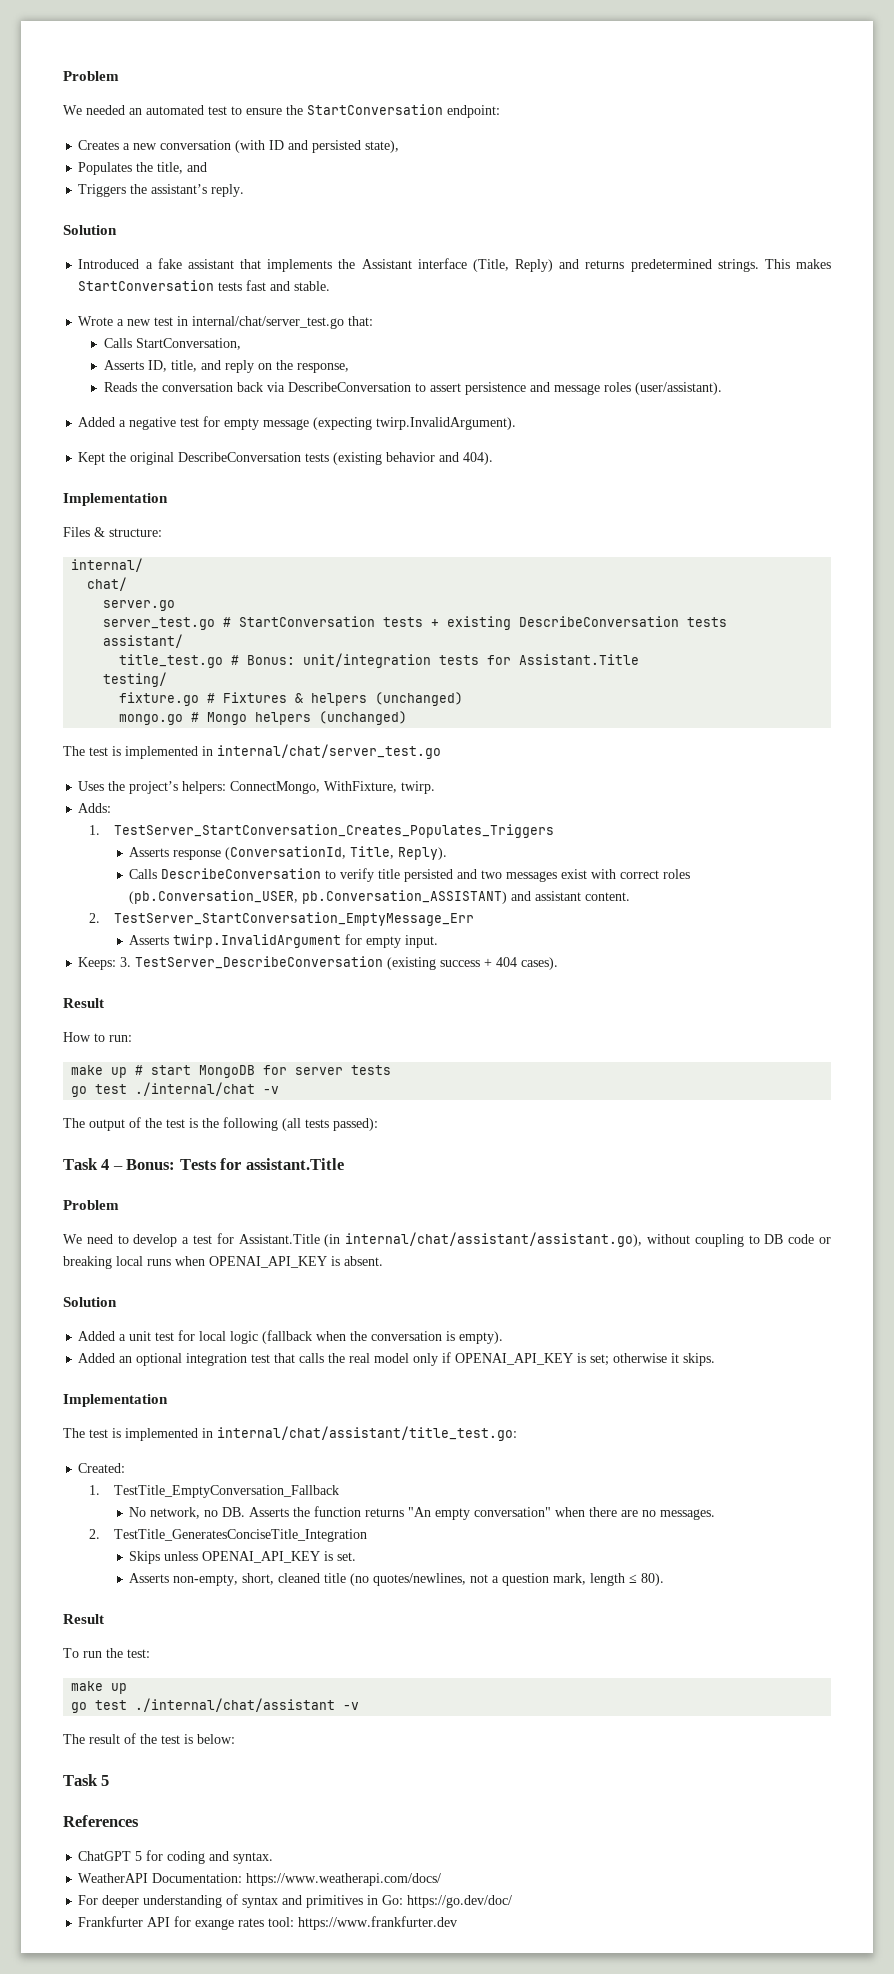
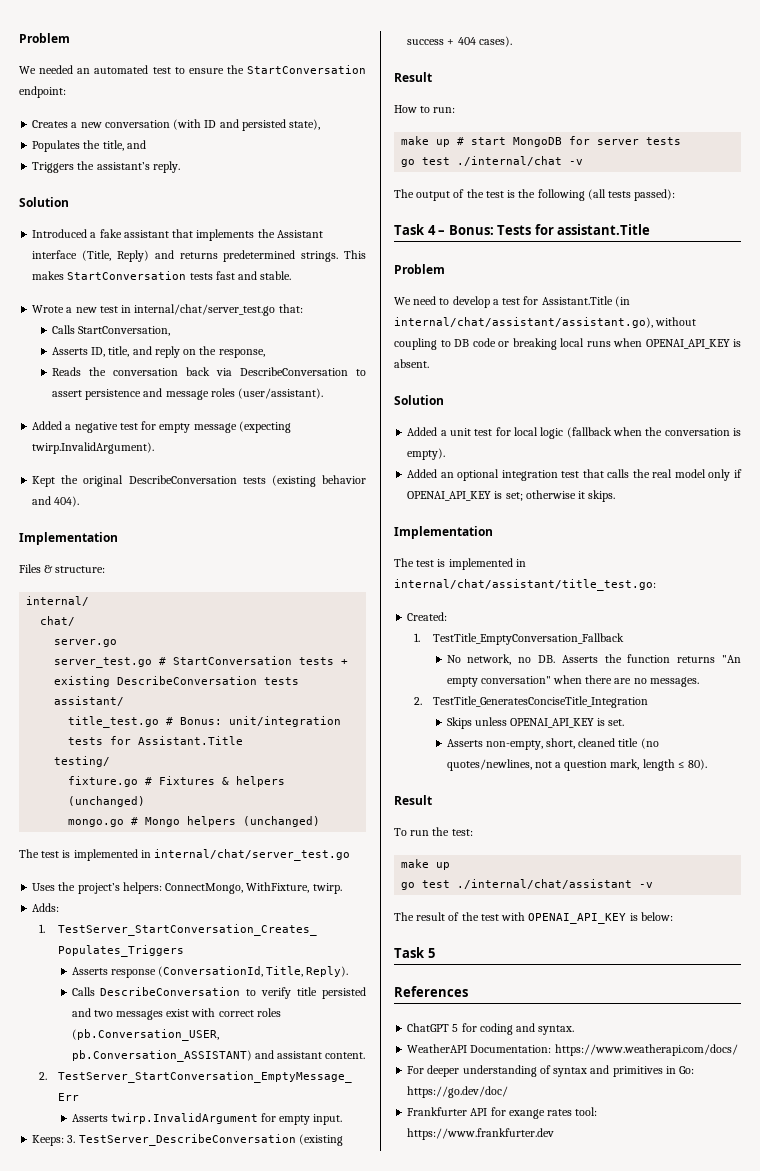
(180, 1739) none -> [501,912,627,924] with OPENAI_API_KEY

